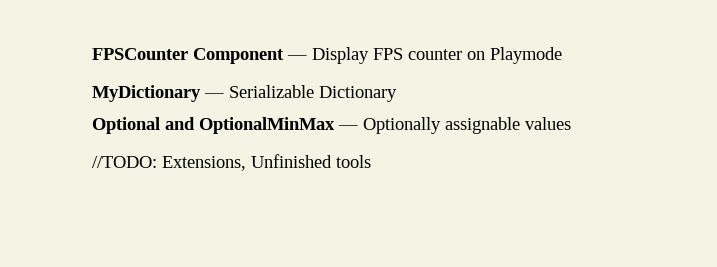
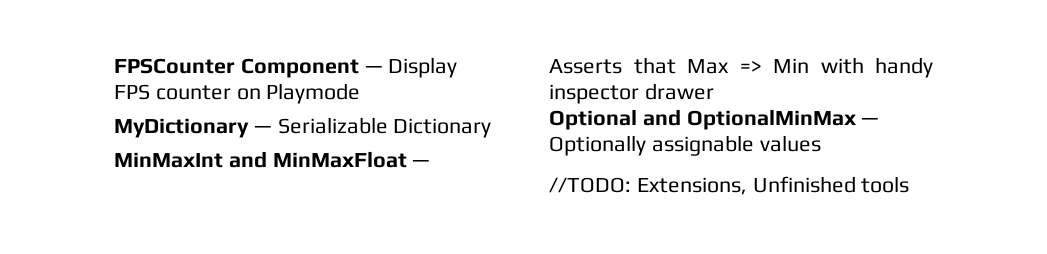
(397, 94) none -> [114,151,431,168] [549,57,933,78] [549,83,714,104] // MinMaxInt and MinMaxFloat — Asserts that Max => Min with handy inspector drawer

